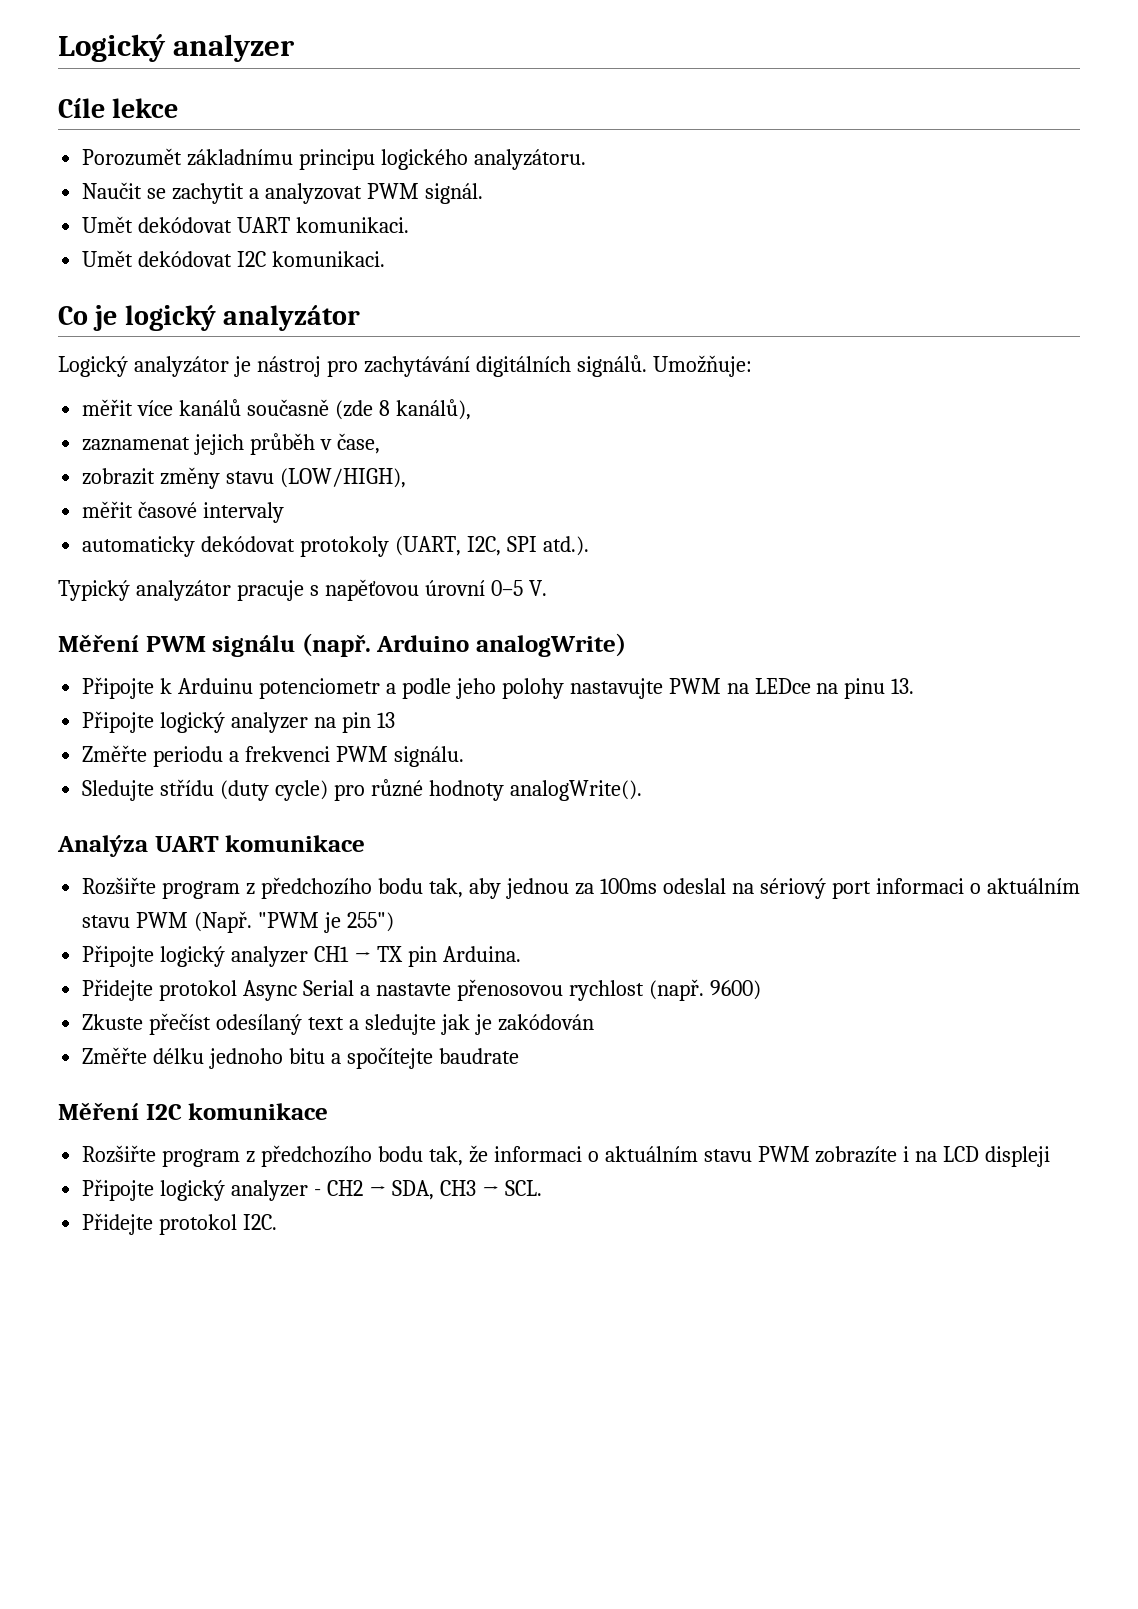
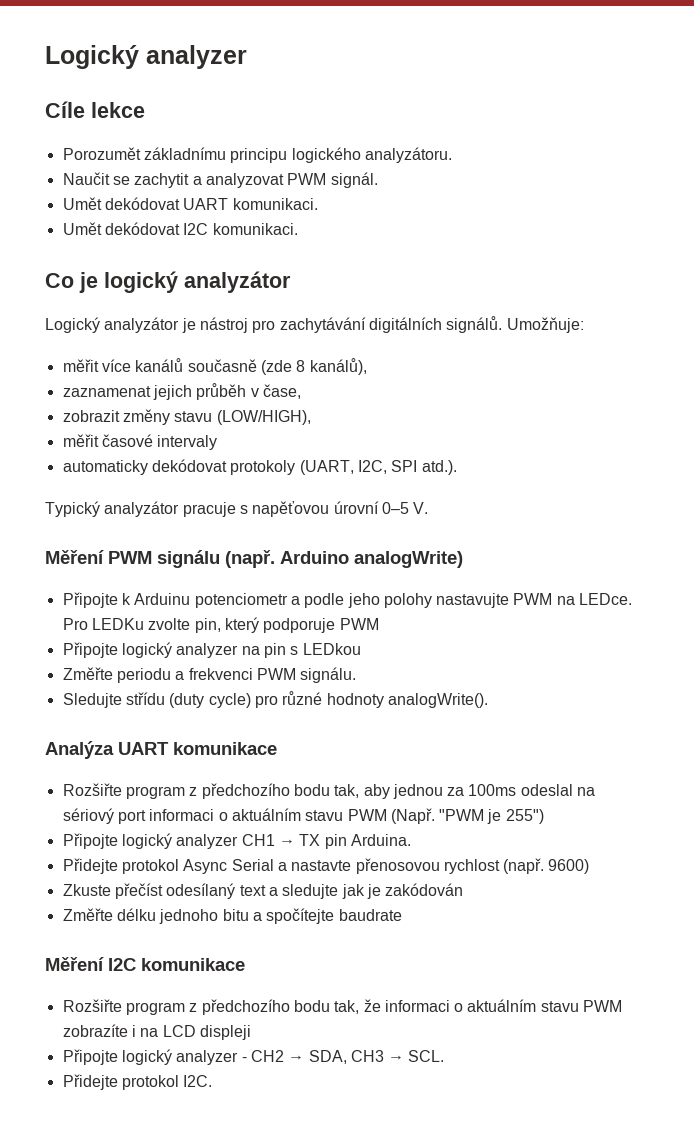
[754,678,915,699] LEDce na pinu 13. -> [579,593,633,605] [62,617,379,633] LEDce. Pro LEDKu zvolte pin, který podporuje PWM
[376,712,395,728] 13 -> [290,643,361,655] s LEDkou

